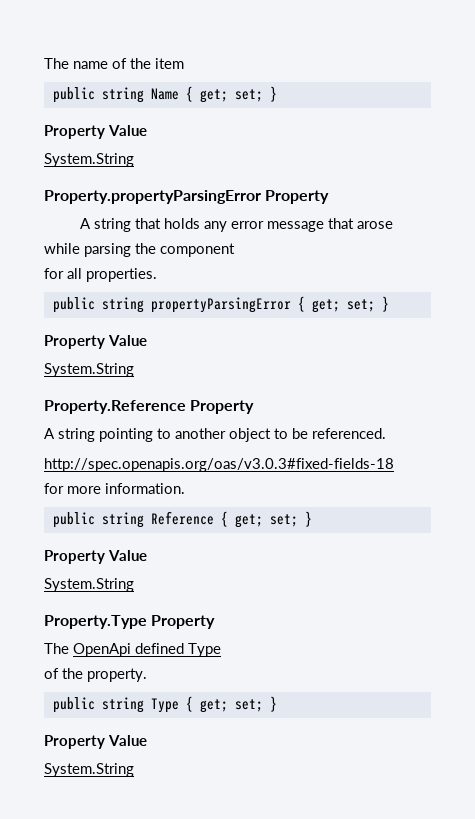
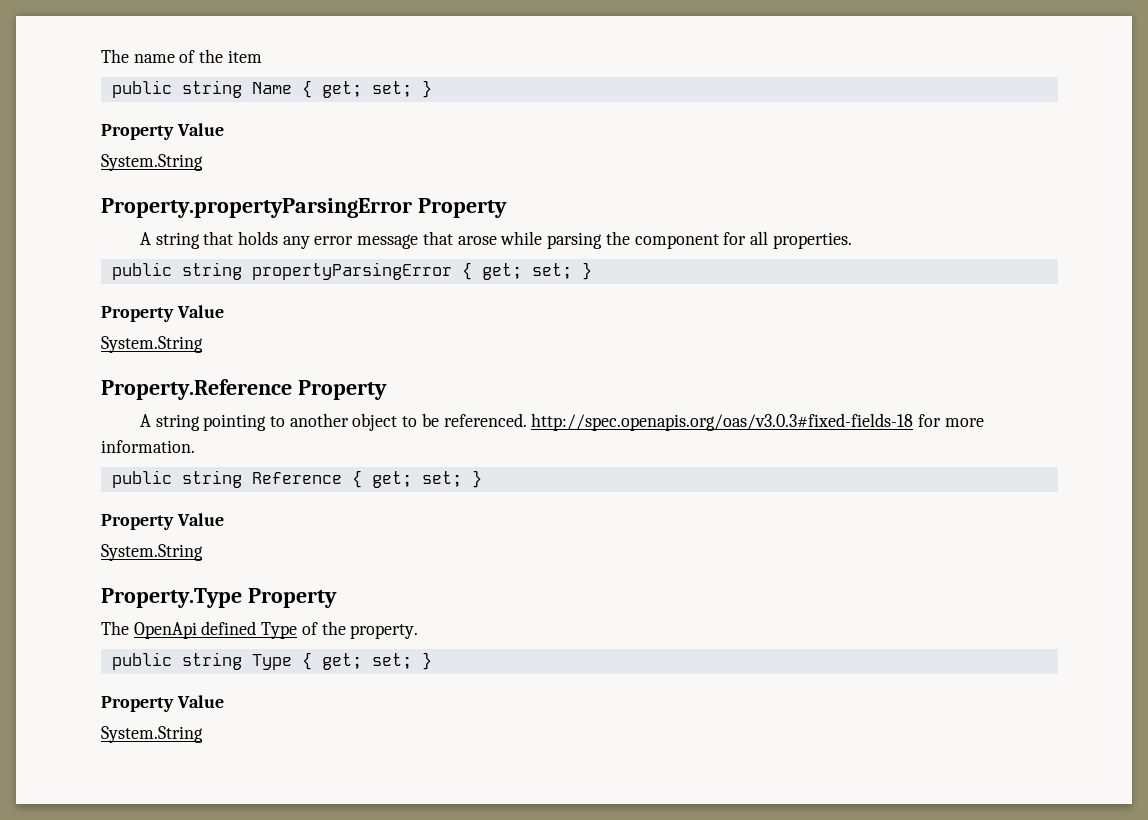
(235, 250) // -> (719, 241) none
(386, 433) // -> (527, 420) none
(394, 465) // -> (914, 422) none
(221, 650) // -> (298, 630) none

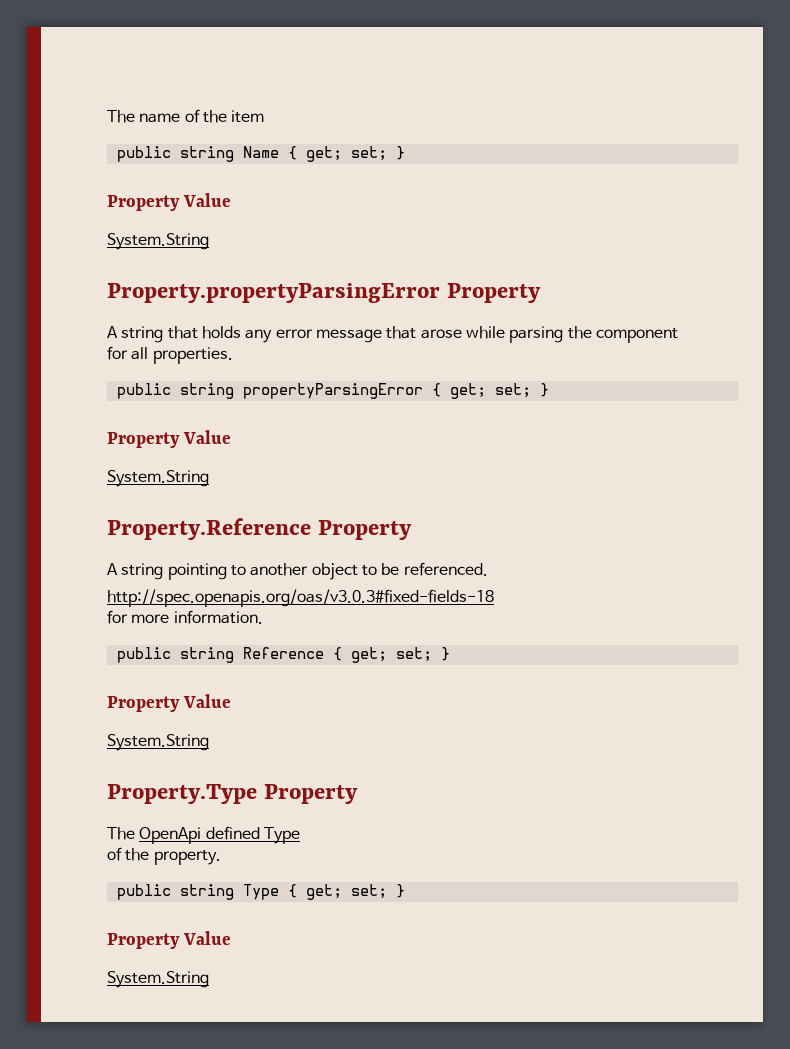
(719, 241) none -> (678, 335) //
(527, 420) none -> (488, 569) //
(914, 422) none -> (494, 598) //
(298, 630) none -> (300, 835) //

